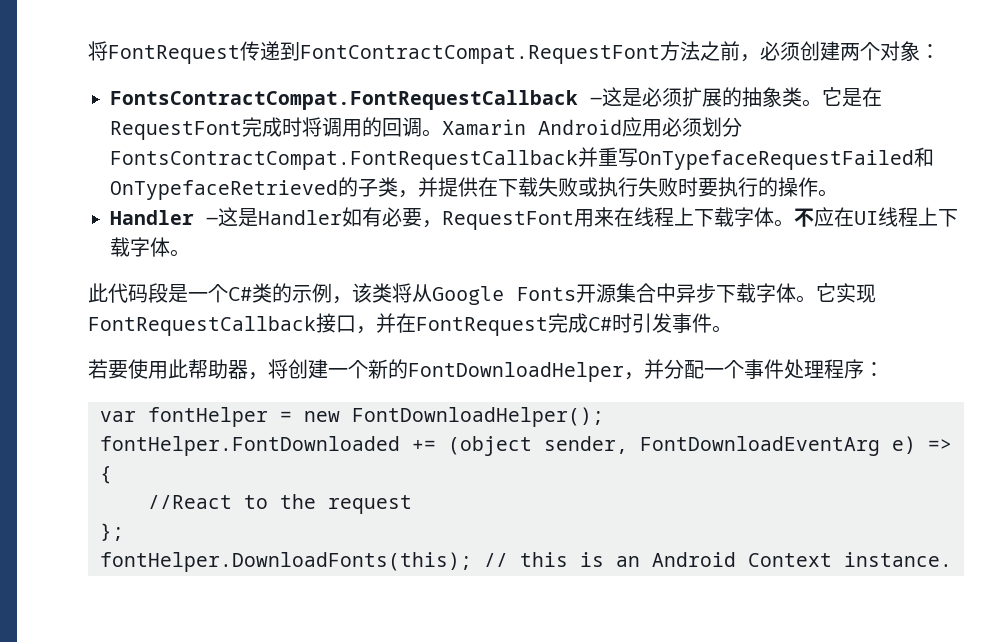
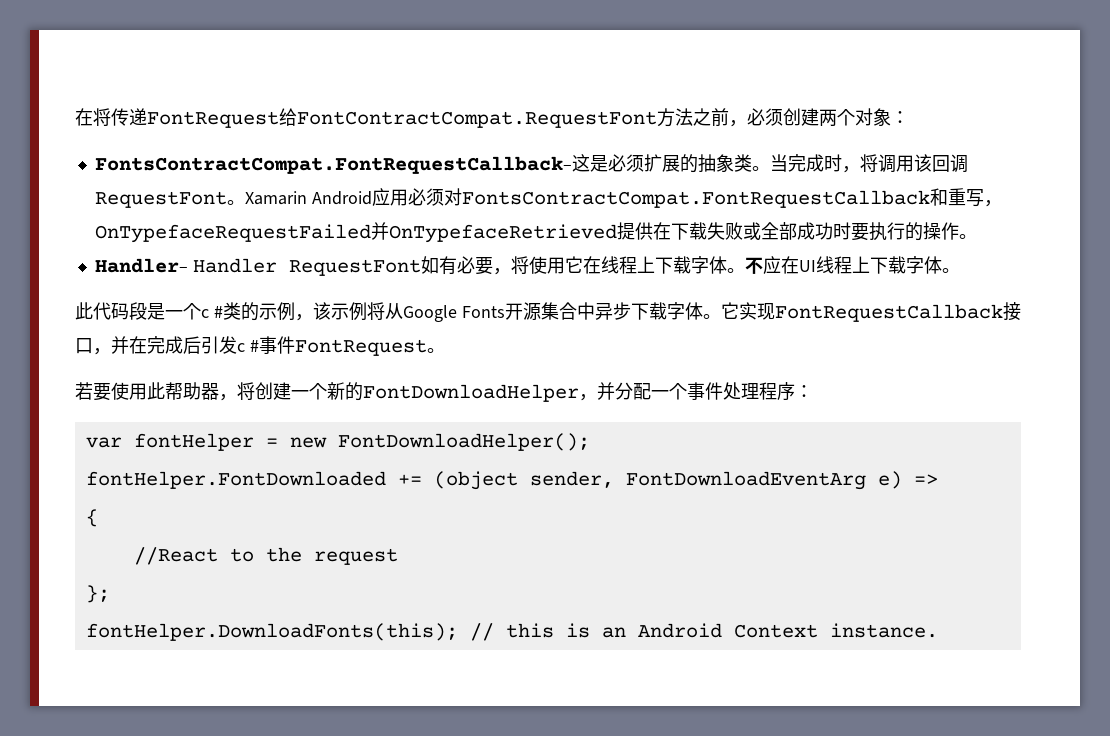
[88,41,300,64] 将FontRequest传递到 -> [75,108,297,128] 在将传递FontRequest给
[110,90,602,110] FontsContractCompat.FontRequestCallback – -> [94,156,572,174] FontsContractCompat.FontRequestCallback–
[822,87,882,107] [110,117,422,140] 它是在RequestFont完成时将调用的回调 -> [769,154,968,173] [94,191,227,208] 当完成时，将调用该回调RequestFont
[702,117,742,137] [110,147,934,170] [110,177,438,200] 划分FontsContractCompat.FontRequestCallback并重写OnTypefaceRequestFailed和OnTypefaceRetrieved的子类，并 -> [443,188,1002,208] [94,222,617,243] 对FontsContractCompat.FontRequestCallback和重写，OnTypefaceRequestFailed并OnTypefaceRetrieved
[598,177,678,197] 执行失败 -> [760,222,833,240] 全部成功
[110,207,342,227] Handler –这是Handler -> [94,258,421,276] Handler– Handler RequestFont
[442,207,614,230] RequestFont用来 -> [510,256,583,274] 将使用它
[228,287,252,301] C# -> [201,306,223,318] c #
[372,283,392,303] 类 -> [331,302,367,321] 示例
[416,313,712,336] FontRequest完成C#时引发事件 -> [147,336,427,356] 完成后引发c #事件FontRequest

